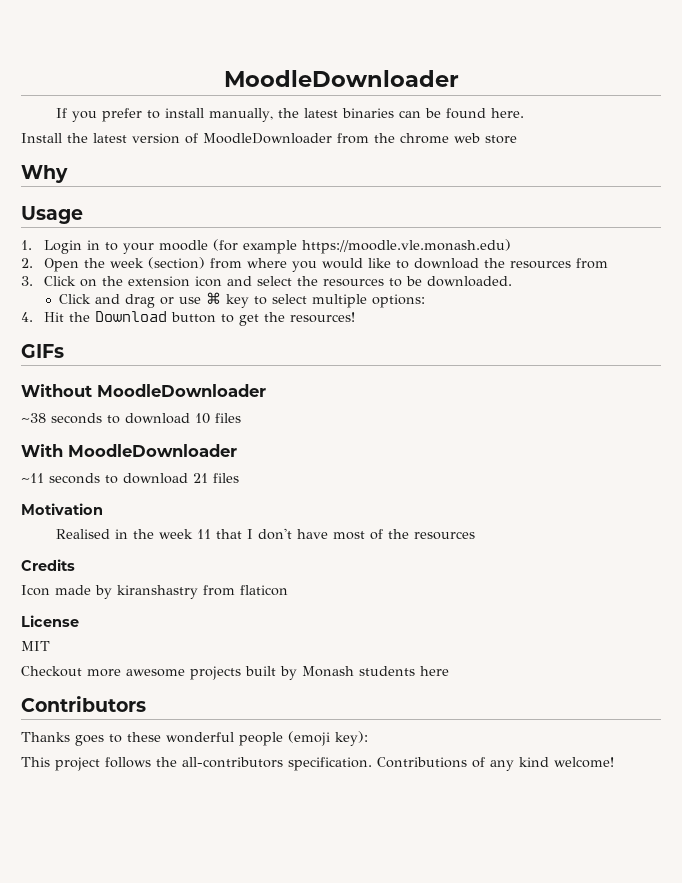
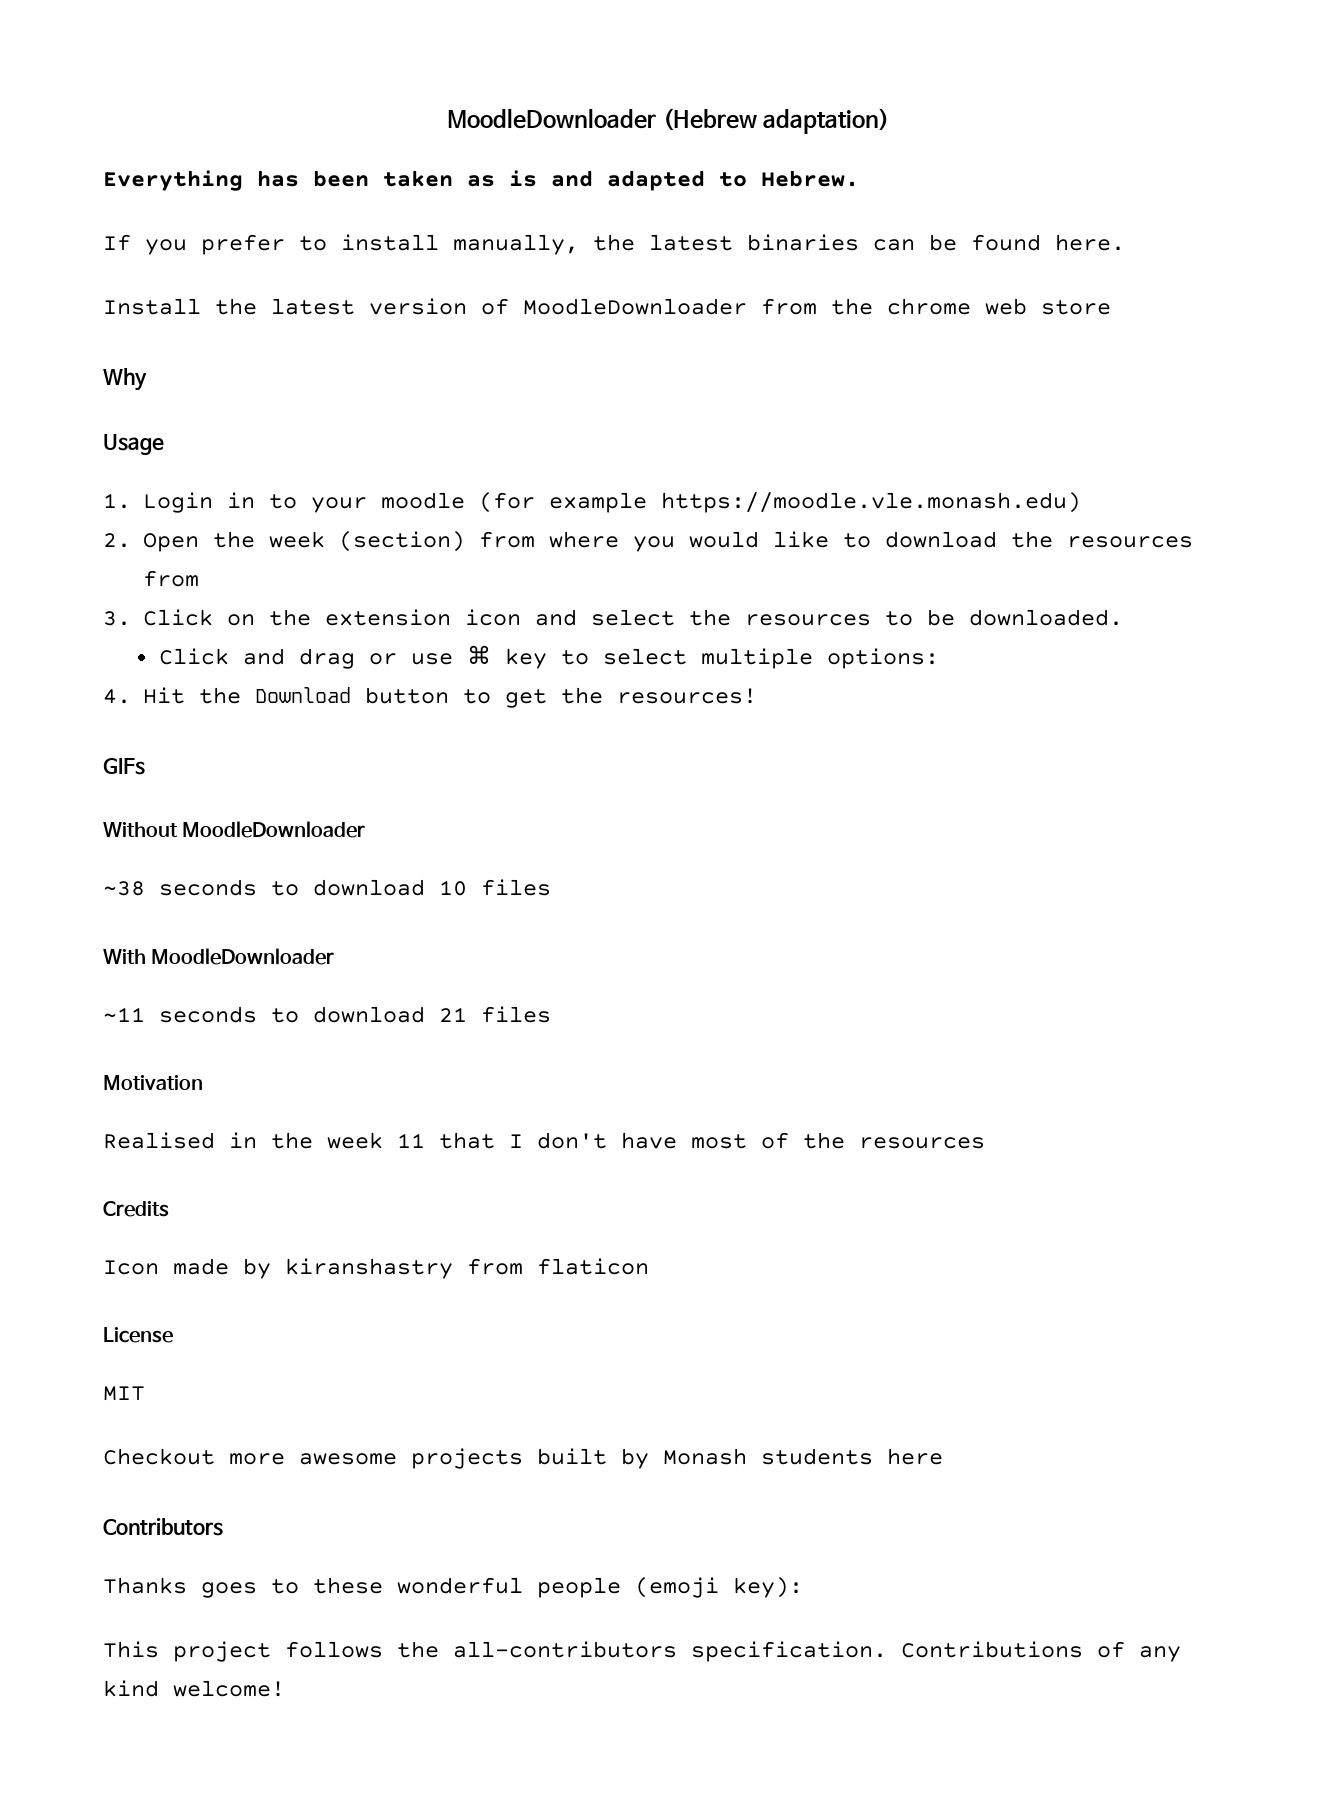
[223,70,459,87] MoodleDownloader -> [447,108,889,134] [103,170,859,191] MoodleDownloader (Hebrew adaptation) // Everything has been taken as is and adapted to Hebrew.

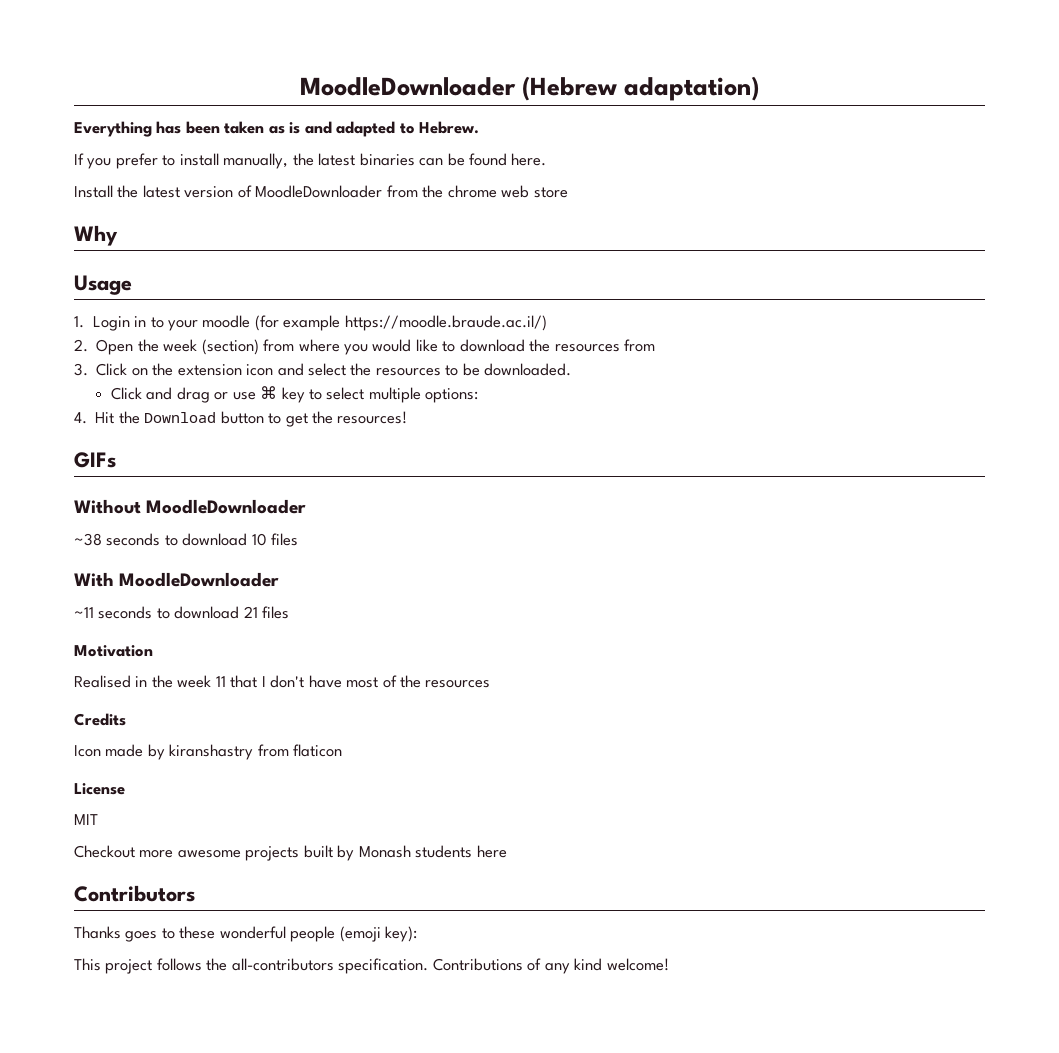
[660,492,1081,513] https://moodle.vle.monash.edu) -> [344,315,547,331] https://moodle.braude.ac.il/)

